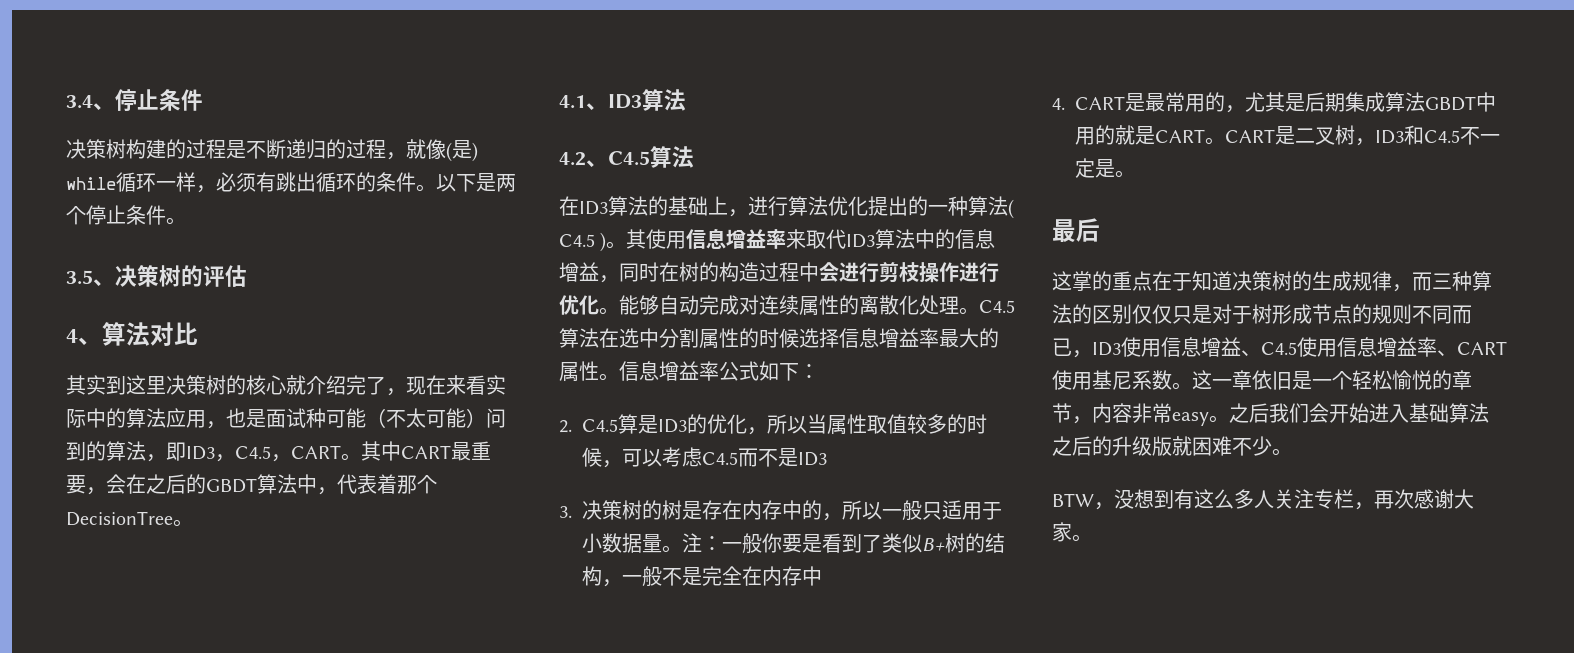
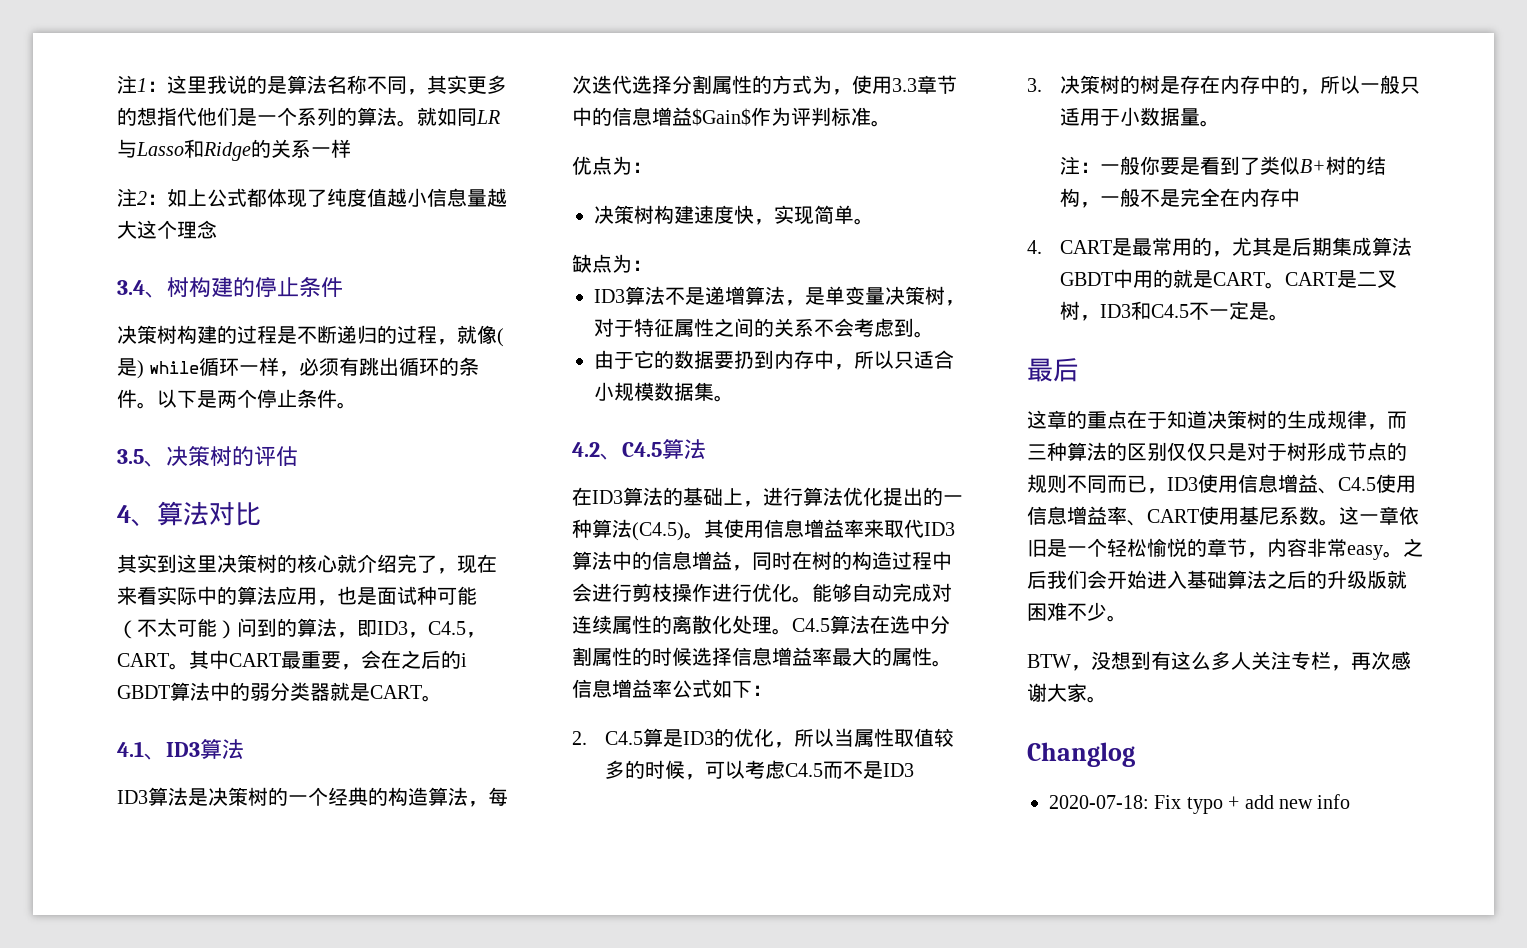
[66,95,115,110] 3.4、 -> [117,75,507,95] [117,107,500,127] [117,139,351,161] [117,188,507,208] [117,220,217,239] [117,277,255,298] 注1：这里我说的是算法名称不同，其实更多的想指代他们是一个系列的算法。就如同LR与Lasso和Ridge的关系一样 // 注2：如上公式都体现了纯度值越小信息量越大这个理念 // 3.4、树构建的
(206, 484) none -> [461,653,467,667] i
[317,474,437,495] [66,511,173,526] ，代表着那个DecisionTree -> [230,682,422,701] 的弱分类器就是CART
(686, 100) none -> [117,787,508,807] [572,75,957,95] [572,107,891,127] [572,156,652,175] [594,205,874,225] [572,254,652,273] [594,286,965,306] [594,318,934,338] [594,350,954,370] [594,382,734,402] // ID3算法是决策树的一个经典的构造算法，每次迭代选择分割属性的方式为，使用3.3章节中的信息增益$Gain$作为评判标准。 // 优点为： // 决策树构建速度快，实现简单。 // 缺点为： // ID3算法不是递增算法，是单变量决策树，对于特征属性之间的关系不会考虑到。 // 由于它的数据要扔到内存中，所以只适合小规模数据集。
[1008,199,1014,219] [559,232,607,252] ( C4.5 ) -> [632,522,684,541] (C4.5)
(683, 549) none -> (1220, 123) //
[1072,271,1092,291] 掌 -> [1047,410,1067,429] 章
(1092, 538) none -> [1027,742,1135,767] [1049,794,1351,814] // Changlog // 2020-07-18: Fix typo + add new info

